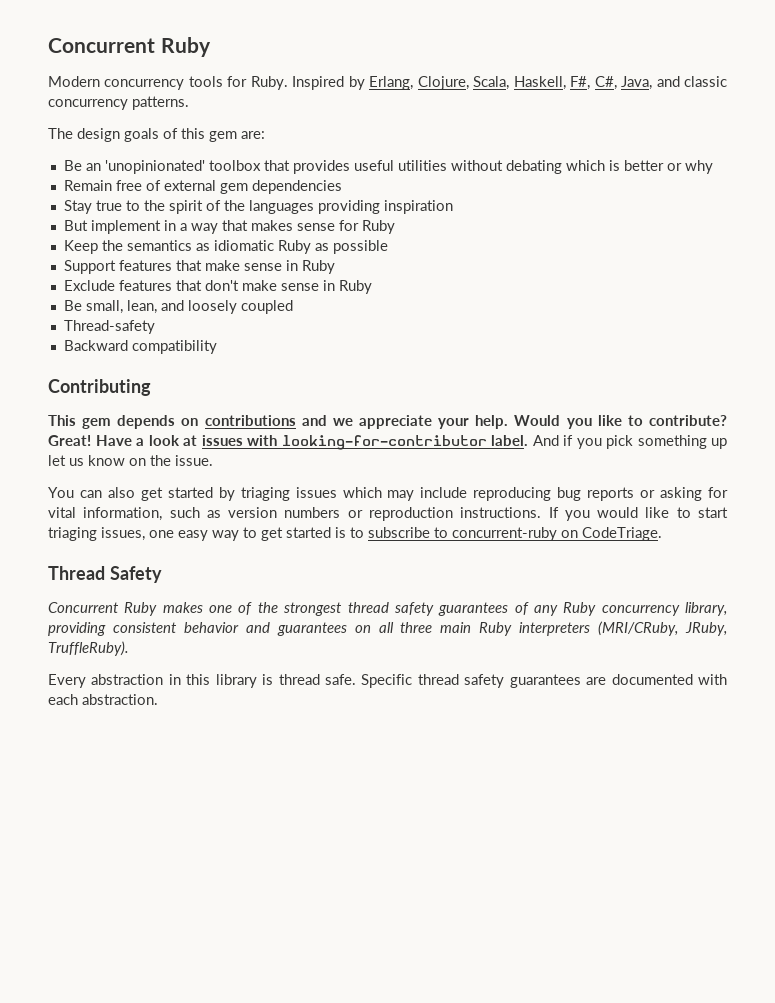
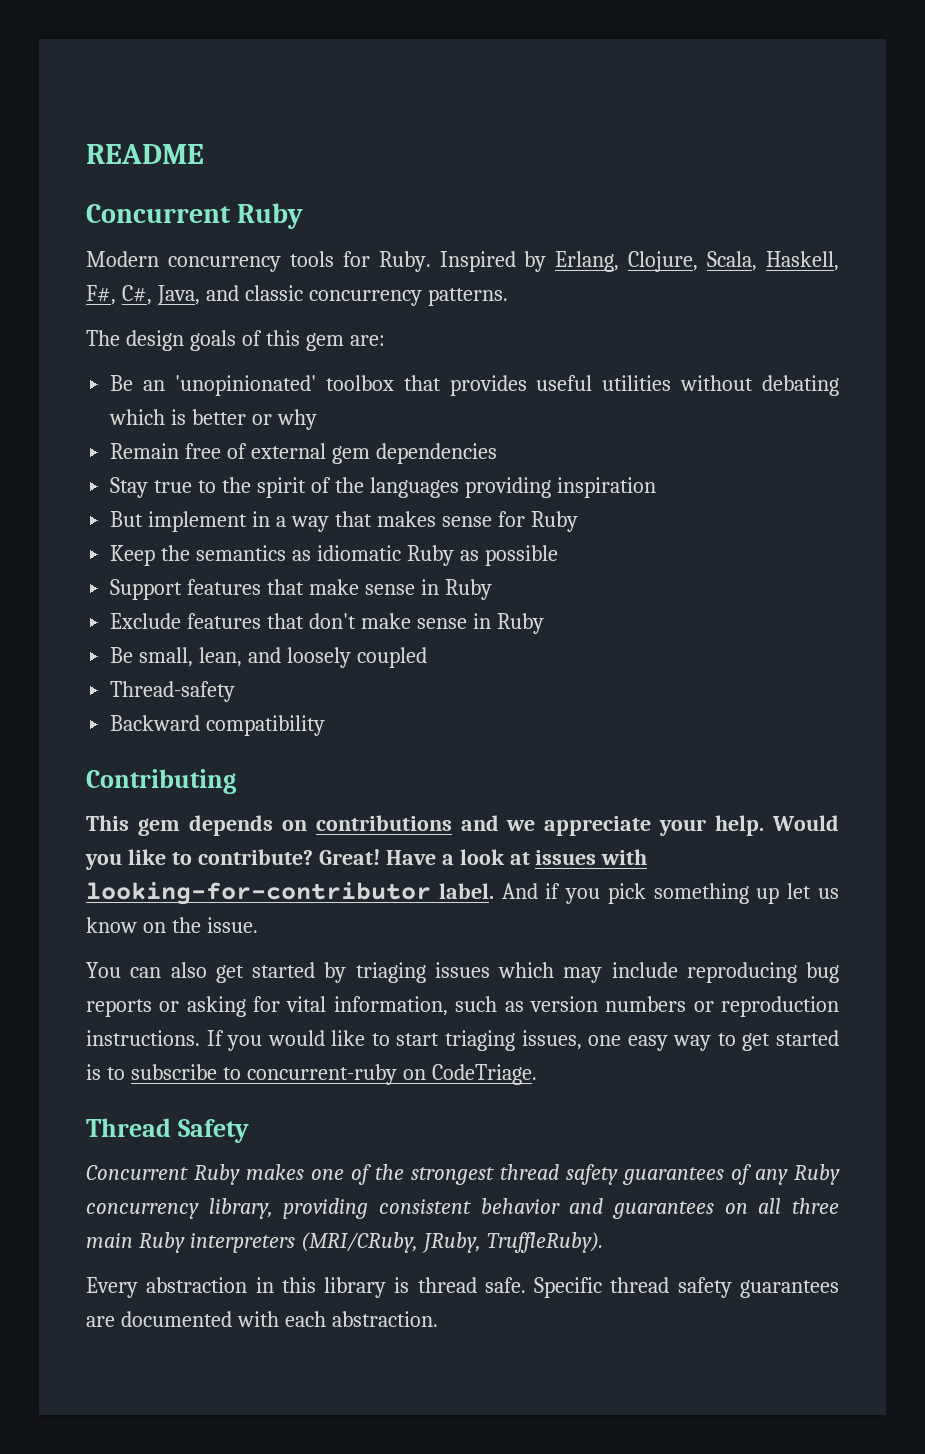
(48, 45) none -> [86,144,204,164] README //

